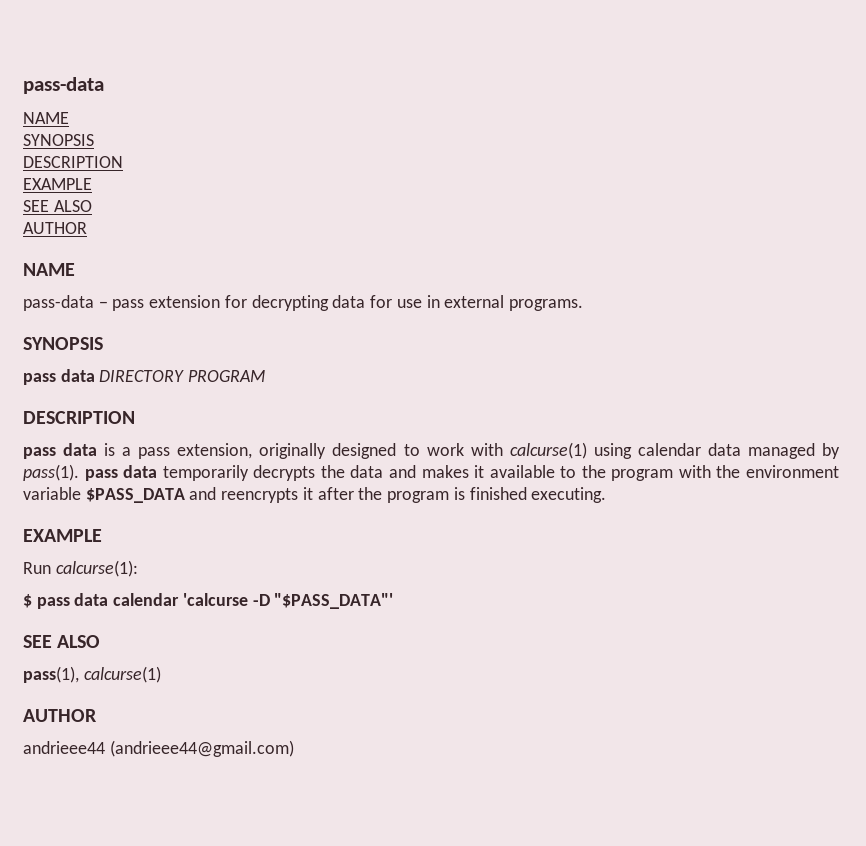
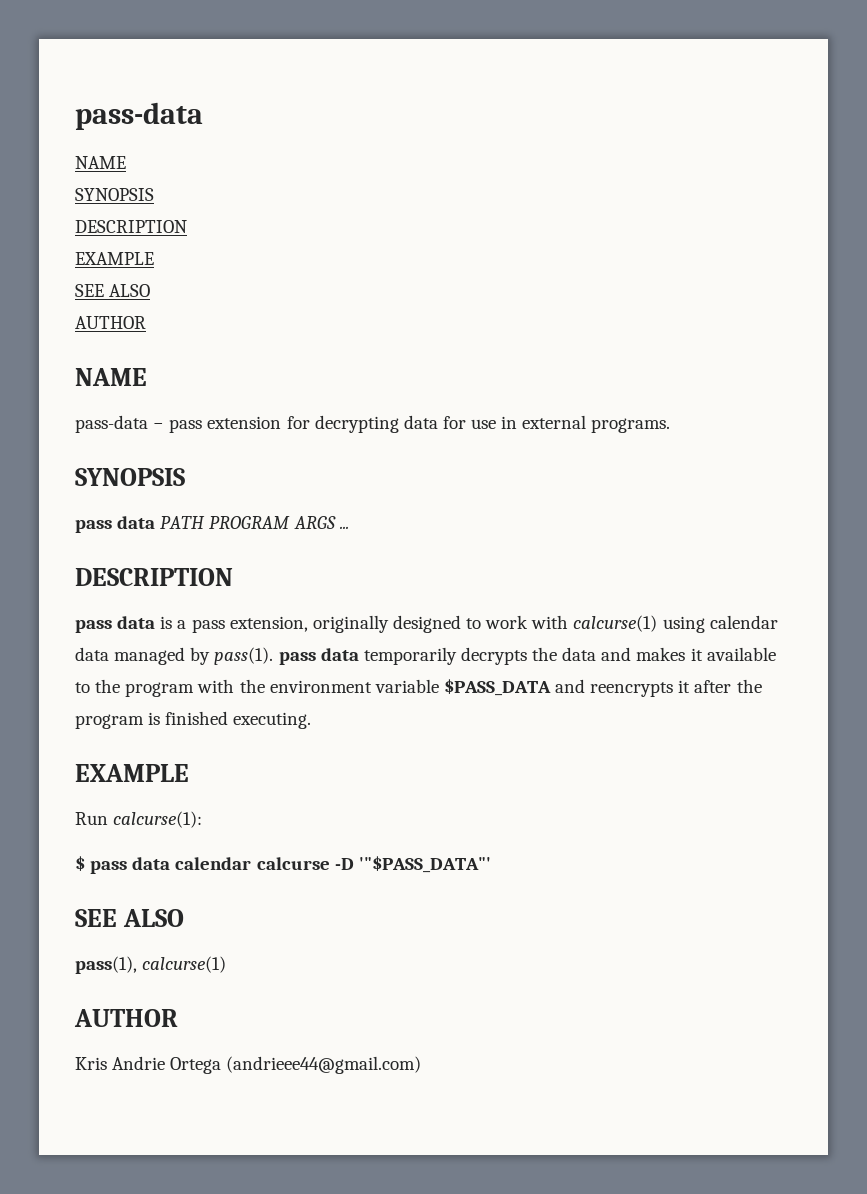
[99,370,185,382] DIRECTORY -> [160,516,206,529] PATH
(266, 376) none -> [293,516,349,529] ARGS ...
[182,593,394,609] 'calcurse -D "$PASS_DATA"' -> [256,856,491,873] calcurse -D '"$PASS_DATA"'
[23,741,105,754] andrieee44 -> [75,1056,222,1074] Kris Andrie Ortega

